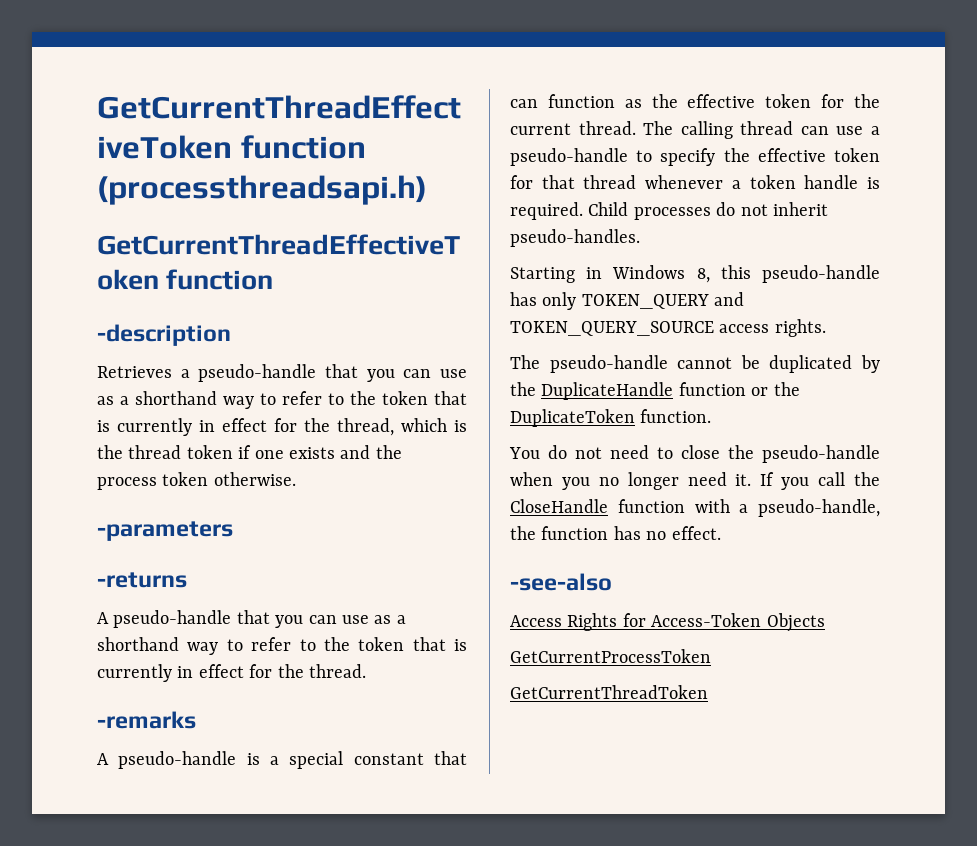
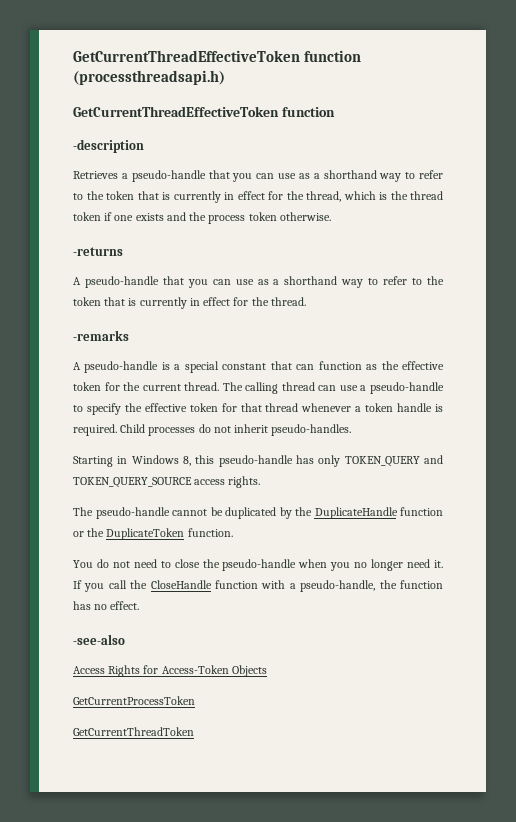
[97,521,233,541] // -parameters -> (331, 216) none

